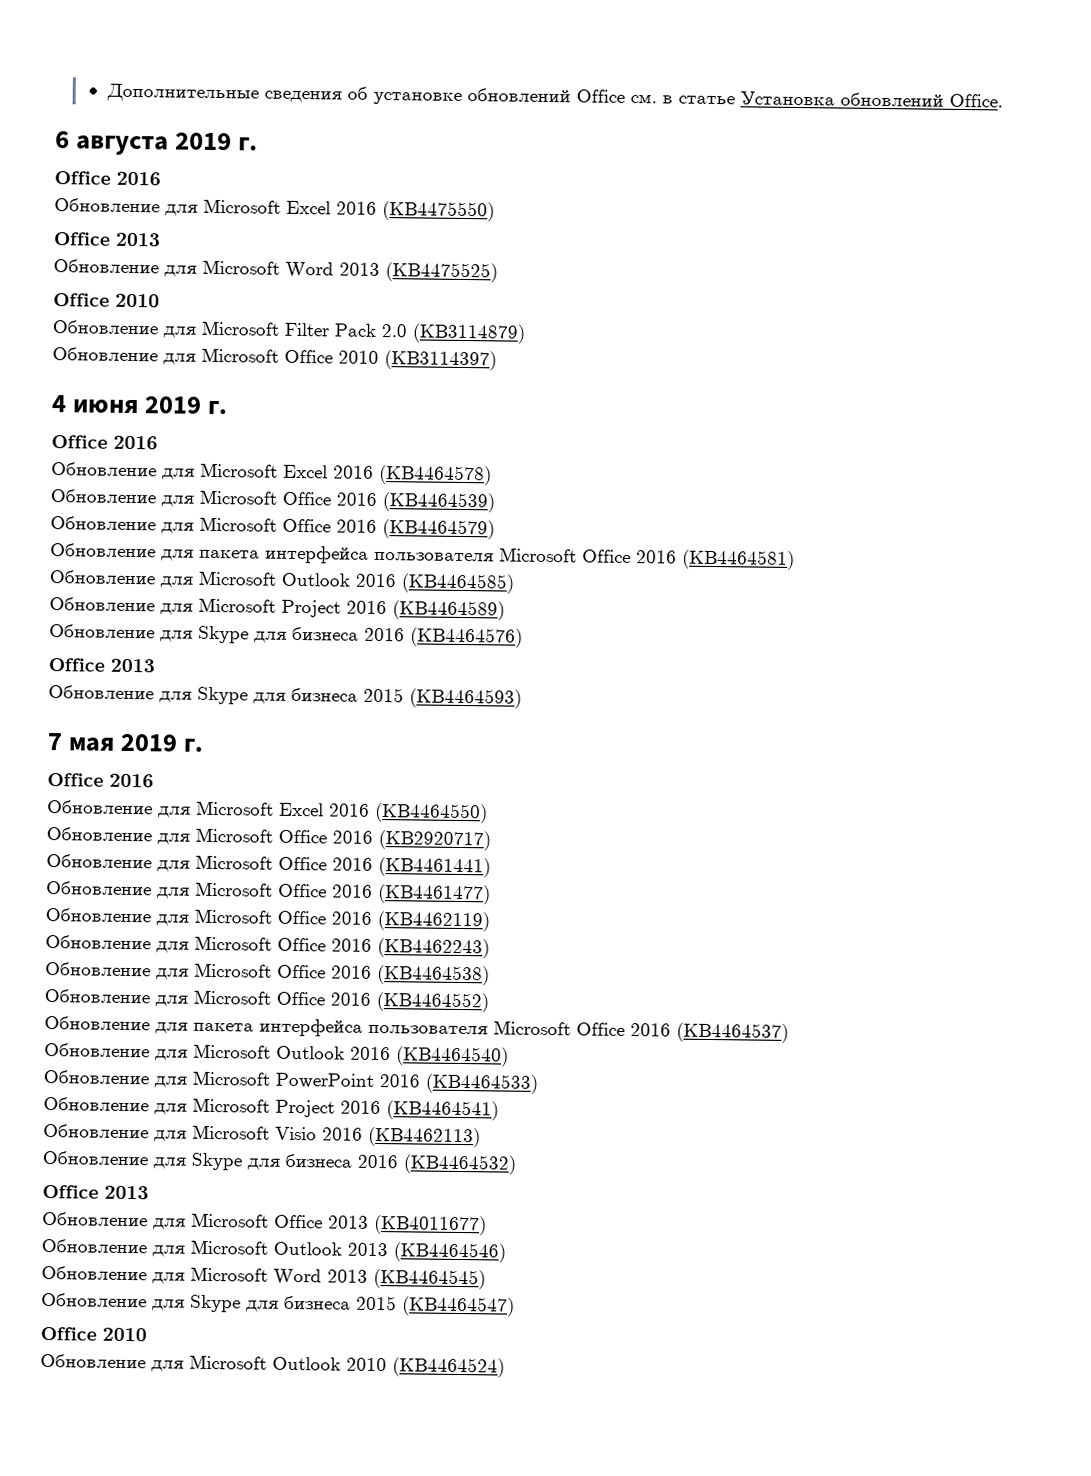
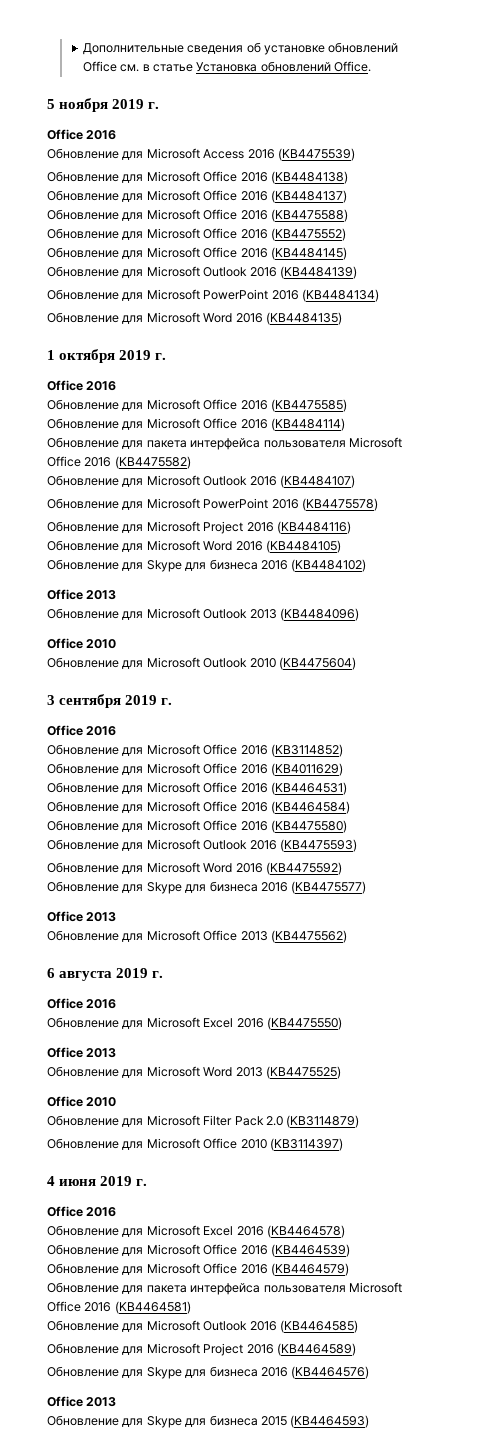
(1003, 100) none -> [47,98,160,112] [47,129,117,140] [47,148,355,161] [47,171,348,184] [47,190,347,203] [47,209,348,222] [47,228,346,241] [47,247,347,260] [47,266,357,279] [47,289,379,302] [47,312,342,325] [47,349,167,363] [47,380,117,391] [47,399,347,412] [47,418,345,431] [47,437,402,450] [47,456,191,469] [47,475,355,488] [47,498,378,511] [47,521,351,534] [47,540,341,553] [47,559,367,572] [47,589,117,600] [47,608,359,621] [47,638,117,649] [47,657,356,670] [47,694,173,708] [47,725,117,736] [47,744,343,757] [47,763,343,776] [47,782,347,795] [47,801,350,814] [47,820,347,833] [47,839,357,852] [47,862,342,875] [47,881,367,894] [47,911,117,922] [47,930,347,943] // 5 ноября 2019 г. // Office 2016 // Обновление для Microsoft Access 2016 (KB4475539) // Обновление для Microsoft Office 2016 (KB4484138) // Обновление для Microsoft Office 2016 (KB4484137) // Обновление для Microsoft Office 2016 (KB4475588) // Обновление для Microsoft Office 2016 (KB4475552) // Обновление для Microsoft Office 2016 (KB4484145) // Обновление для Microsoft Outlook 2016 (KB4484139) // Обновление для Microsoft PowerPoint 2016 (KB4484134) // Обновление для Microsoft Word 2016 (KB4484135) // 1 октября 2019 г. // Office 2016 // Обновление для Microsoft Office 2016 (KB4475585) // Обновление для Microsoft Office 2016 (KB4484114) // Обновление для пакета интерфейса пользователя Microsoft Office 2016 (KB4475582) // Обновление для Microsoft Outlook 2016 (KB4484107) // Обновление для Microsoft PowerPoint 2016 (KB4475578) // Обновление для Microsoft Project 2016 (KB4484116) // Обновление для Microsoft Word 2016 (KB4484105) // Обновление для Skype для бизнеса 2016 (KB4484102) // Office 2013 // Обновление для Microsoft Outlook 2013 (KB4484096) // Office 2010 // Обновление для Microsoft Outlook 2010 (KB4475604) // 3 сентября 2019 г. // Office 2016 // Обновление для Microsoft Office 2016 (KB3114852) // Обновление для Microsoft Office 2016 (KB4011629) // Обновление для Microsoft Office 2016 (KB4464531) // Обновление для Microsoft Office 2016 (KB4464584) // Обновление для Microsoft Office 2016 (KB4475580) // Обновление для Microsoft Outlook 2016 (KB4475593) // Обновление для Microsoft Word 2016 (KB4475592) // Обновление для Skype для бизнеса 2016 (KB4475577) // Office 2013 // Обновление для Microsoft Office 2013 (KB4475562)
[47,733,204,752] [47,773,154,788] [47,800,488,824] [46,827,491,851] [46,854,491,878] [46,880,491,905] [45,907,490,932] [45,934,490,959] [45,961,490,986] [44,988,489,1013] [44,1015,789,1043] [44,1042,509,1067] [43,1069,538,1094] [43,1096,499,1121] [43,1123,481,1148] [42,1150,516,1175] [42,1184,149,1200] [42,1211,487,1236] [41,1238,506,1263] [41,1265,486,1290] [41,1292,515,1317] [40,1326,147,1342] [40,1353,505,1378] // 7 мая 2019 г. // Office 2016 // Обновление для Microsoft Excel 2016 (KB4464550) // Обновление для Microsoft Office 2016 (KB2920717) // Обновление для Microsoft Office 2016 (KB4461441) // Обновление для Microsoft Office 2016 (KB4461477) // Обновление для Microsoft Office 2016 (KB4462119) // Обновление для Microsoft Office 2016 (KB4462243) // Обновление для Microsoft Office 2016 (KB4464538) // Обновление для Microsoft Office 2016 (KB4464552) // Обновление для пакета интерфейса пользователя Microsoft Office 2016 (KB4464537) // Обновление для Microsoft Outlook 2016 (KB4464540) // Обновление для Microsoft PowerPoint 2016 (KB4464533) // Обновление для Microsoft Project 2016 (KB4464541) // Обновление для Microsoft Visio 2016 (KB4462113) // Обновление для Skype для бизнеса 2016 (KB4464532) // Office 2013 // Обновление для Microsoft Office 2013 (KB4011677) // Обновление для Microsoft Outlook 2013 (KB4464546) // Обновление для Microsoft Word 2013 (KB4464545) // Обновление для Skype для бизнеса 2015 (KB4464547) // Office 2010 // Обновление для Microsoft Outlook 2010 (KB4464524) -> (370, 1421) none

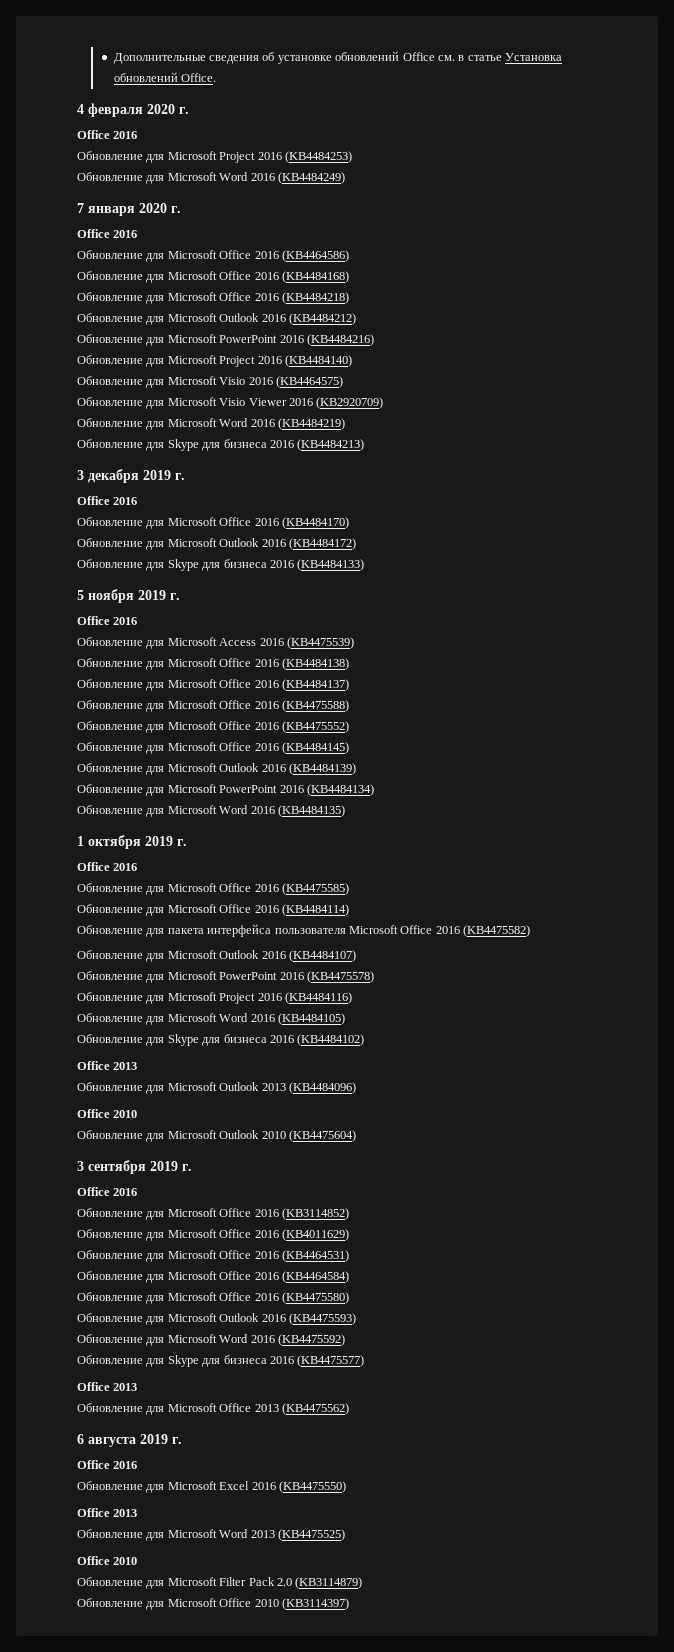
(372, 66) none -> [77,103,189,117] [77,130,138,139] [77,151,352,163] [77,172,345,184] [77,203,181,216] [77,229,138,238] [77,250,349,262] [77,271,349,283] [77,292,349,304] [77,313,356,325] [77,334,374,346] [77,355,352,367] [77,376,343,388] [77,397,384,409] [77,418,345,430] [77,439,365,451] [77,469,185,483] [77,496,138,505] [77,517,349,529] [77,538,356,550] [77,559,365,571] // 4 февраля 2020 г. // Office 2016 // Обновление для Microsoft Project 2016 (KB4484253) // Обновление для Microsoft Word 2016 (KB4484249) // 7 января 2020 г. // Office 2016 // Обновление для Microsoft Office 2016 (KB4464586) // Обновление для Microsoft Office 2016 (KB4484168) // Обновление для Microsoft Office 2016 (KB4484218) // Обновление для Microsoft Outlook 2016 (KB4484212) // Обновление для Microsoft PowerPoint 2016 (KB4484216) // Обновление для Microsoft Project 2016 (KB4484140) // Обновление для Microsoft Visio 2016 (KB4464575) // Обновление для Microsoft Visio Viewer 2016 (KB2920709) // Обновление для Microsoft Word 2016 (KB4484219) // Обновление для Skype для бизнеса 2016 (KB4484213) // 3 декабря 2019 г. // Office 2016 // Обновление для Microsoft Office 2016 (KB4484170) // Обновление для Microsoft Outlook 2016 (KB4484172) // Обновление для Skype для бизнеса 2016 (KB4484133)
[47,1176,148,1186] [47,1206,117,1217] [47,1225,345,1238] [47,1244,350,1257] [47,1263,349,1276] [47,1282,402,1295] [47,1301,191,1314] [47,1320,358,1333] [47,1343,356,1356] [47,1366,370,1379] [47,1396,117,1407] [47,1415,370,1428] // 4 июня 2019 г. // Office 2016 // Обновление для Microsoft Excel 2016 (KB4464578) // Обновление для Microsoft Office 2016 (KB4464539) // Обновление для Microsoft Office 2016 (KB4464579) // Обновление для пакета интерфейса пользователя Microsoft Office 2016 (KB4464581) // Обновление для Microsoft Outlook 2016 (KB4464585) // Обновление для Microsoft Project 2016 (KB4464589) // Обновление для Skype для бизнеса 2016 (KB4464576) // Office 2013 // Обновление для Skype для бизнеса 2015 (KB4464593) -> (349, 1604) none

